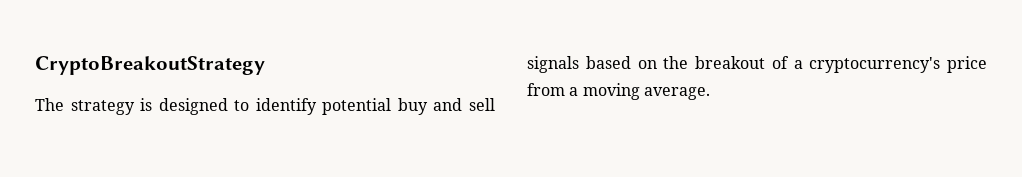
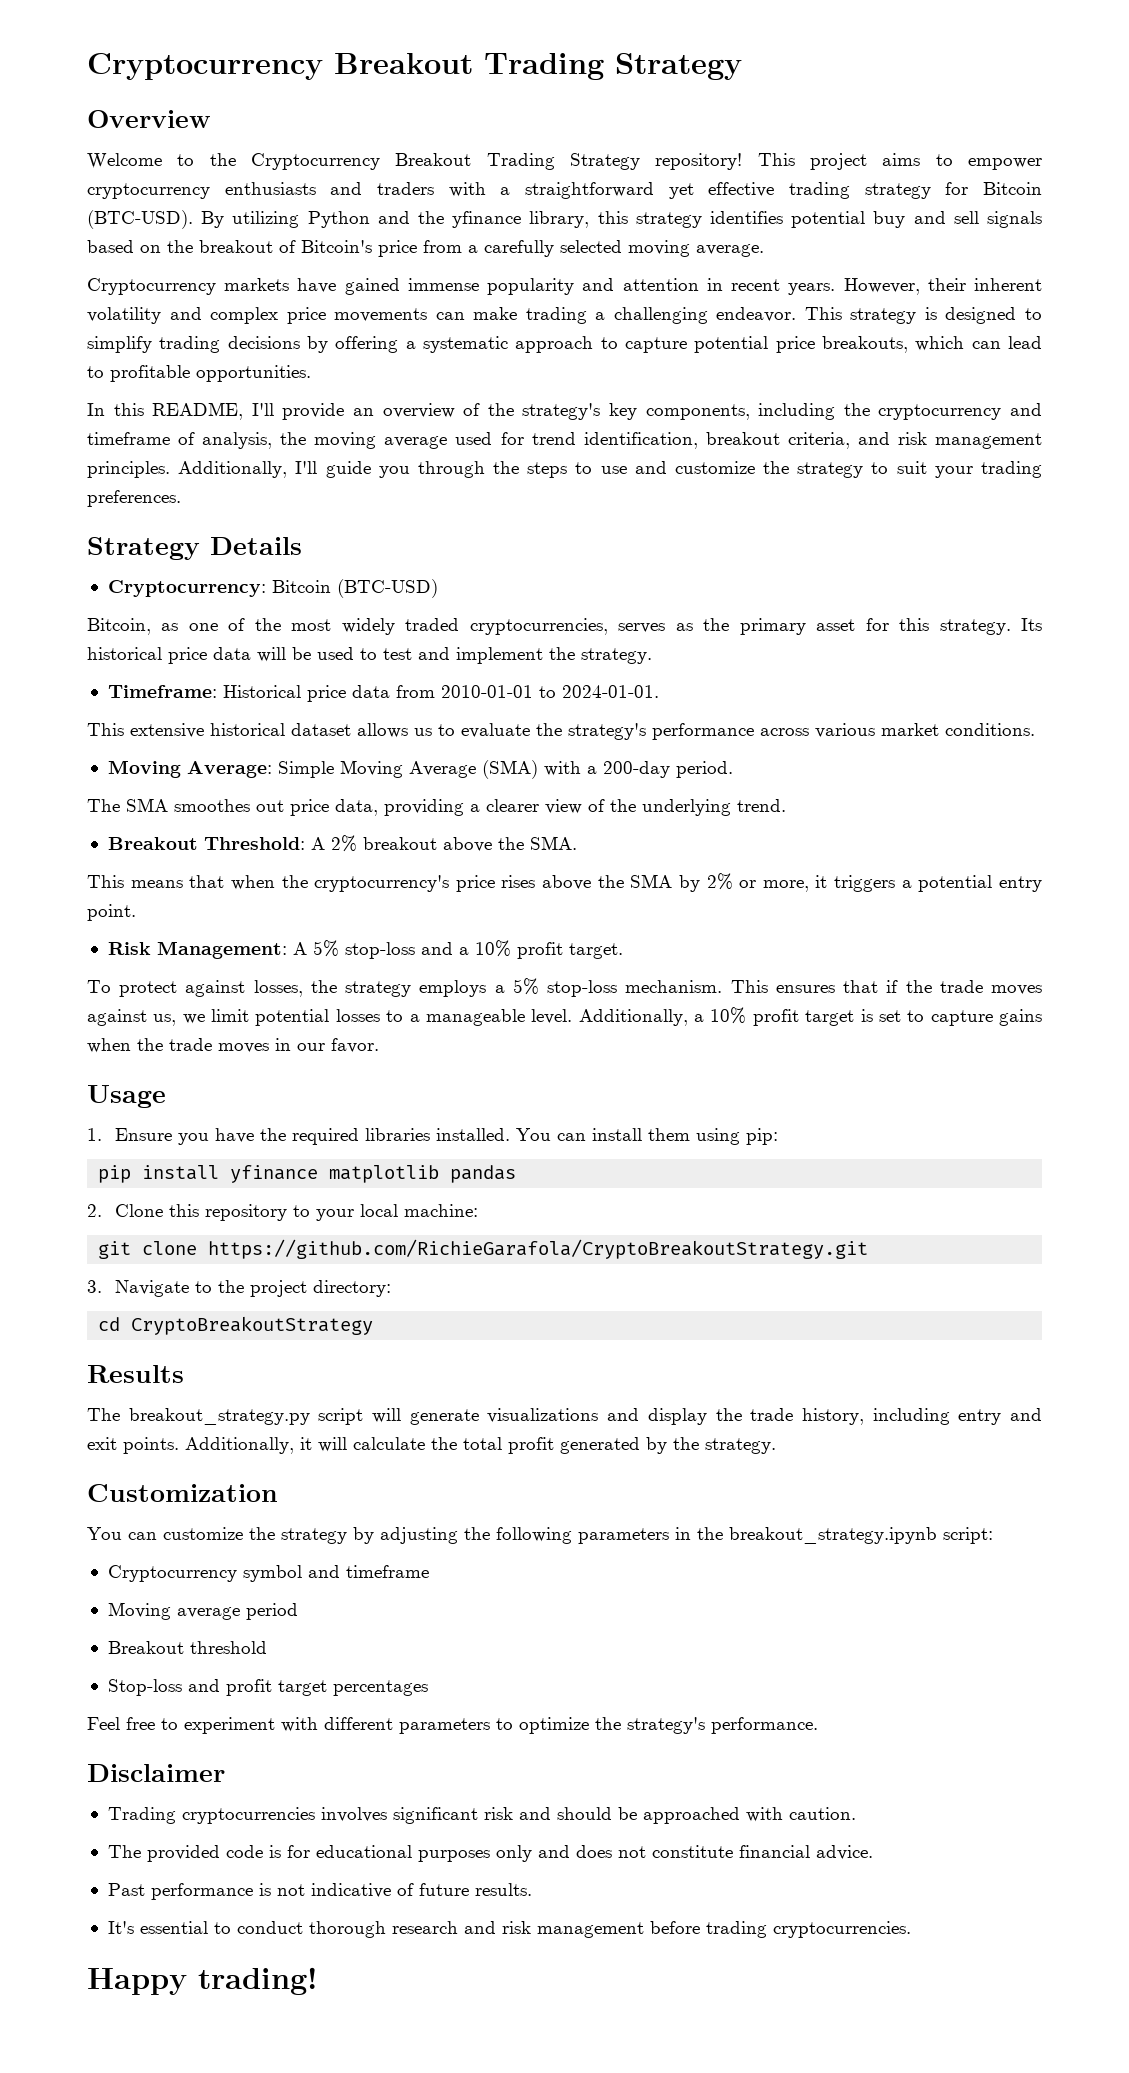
[35,56,265,75] [35,98,317,115] CryptoBreakoutStrategy // The strategy is designed to identify -> [87,53,742,80] [87,110,211,128] [87,153,1043,170] [87,182,1042,199] [87,210,783,229] Cryptocurrency Breakout Trading Strategy // Overview // Welcome to the Cryptocurrency Breakout Trading Strategy repository! This project aims to empower cryptocurrency enthusiasts and traders with a straightforward yet effective trading strategy for Bitcoin (BTC-USD). By utilizing Python and the yfinance library, this strategy identifies
[793,57,941,73] a cryptocurrency's -> [301,240,372,253] Bitcoin's
(579, 91) none -> [484,240,622,257] carefully selected
(710, 93) none -> [87,278,1043,295] [87,307,1042,324] [87,336,1043,353] [87,365,311,382] [87,402,1043,420] [87,432,1042,449] [87,461,1042,478] [87,490,181,507] [87,537,302,560] [107,579,438,598] [87,618,1043,635] [87,647,652,664] [107,685,659,702] [87,723,1035,740] [107,760,733,779] [87,798,786,816] [107,835,577,852] [87,873,1043,892] [87,904,136,921] [107,940,623,959] [87,978,1043,997] [87,1007,1042,1026] [87,1038,379,1053] [87,1085,166,1108] [87,1128,779,1145] [98,1165,517,1183] [87,1204,479,1221] [98,1239,869,1259] [87,1280,392,1297] [98,1316,374,1335] [87,1365,184,1383] [87,1408,1043,1425] [87,1437,776,1454] [87,1484,278,1502] [87,1527,993,1544] [107,1565,429,1582] [107,1602,298,1620] [107,1641,267,1654] [107,1679,428,1696] [87,1717,818,1734] [87,1764,225,1782] [107,1807,856,1824] [107,1845,873,1862] [107,1883,532,1900] [107,1921,911,1938] [87,1967,318,1995] // Cryptocurrency markets have gained immense popularity and attention in recent years. However, their inherent volatility and complex price movements can make trading a challenging endeavor. This strategy is designed to simplify trading decisions by offering a systematic approach to capture potential price breakouts, which can lead to profitable opportunities. // In this README, I'll provide an overview of the strategy's key components, including the cryptocurrency and timeframe of analysis, the moving average used for trend identification, breakout criteria, and risk management principles. Additionally, I'll guide you through the steps to use and customize the strategy to suit your trading preferences. // Strategy Details // Cryptocurrency: Bitcoin (BTC-USD) // Bitcoin, as one of the most widely traded cryptocurrencies, serves as the primary asset for this strategy. Its historical price data will be used to test and implement the strategy. // Timeframe: Historical price data from 2010-01-01 to 2024-01-01. // This extensive historical dataset allows us to evaluate the strategy's performance across various market conditions. // Moving Average: Simple Moving Average (SMA) with a 200-day period. // The SMA smoothes out price data, providing a clearer view of the underlying trend. // Breakout Threshold: A 2% breakout above the SMA. // This means that when the cryptocurrency's price rises above the SMA by 2% or more, it triggers a potential entry point. // Risk Management: A 5% stop-loss and a 10% profit target. // To protect against losses, the strategy employs a 5% stop-loss mechanism. This ensures that if the trade moves against us, we limit potential losses to a manageable level. Additionally, a 10% profit target is set to capture gains when the trade moves in our favor. // Usage // 1. Ensure you have the required libraries installed. You can install them using pip: // pip install yfinance matplotlib pandas // 2. Clone this repository to your local machine: // git clone https://github.com/RichieGarafola/CryptoBreakoutStrategy.git // 3. Navigate to the project directory: // cd CryptoBreakoutStrategy // Results // The breakout_strategy.py script will generate visualizations and display the trade history, including entry and exit points. Additionally, it will calculate the total profit generated by the strategy. // Customization // You can customize the strategy by adjusting the following parameters in the breakout_strategy.ipynb script: // Cryptocurrency symbol and timeframe // Moving average period // Breakout threshold // Stop-loss and profit target percentages // Feel free to experiment with different parameters to optimize the strategy's performance. // Disclaimer // Trading cryptocurrencies involves significant risk and should be approached with caution. // The provided code is for educational purposes only and does not constitute financial advice. // Past performance is not indicative of future results. // It's essential to conduct thorough research and risk management before trading cryptocurrencies. // Happy trading!

